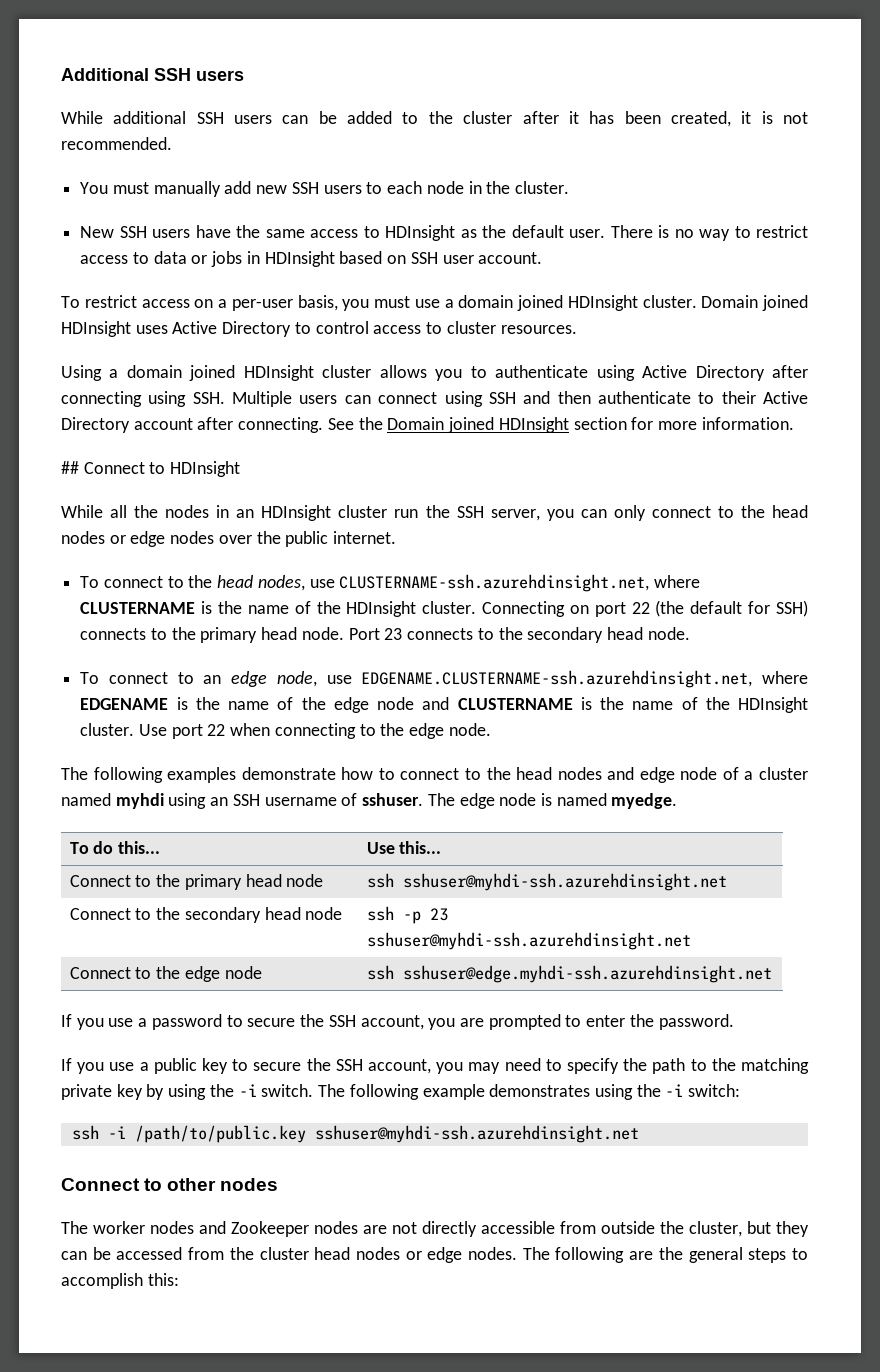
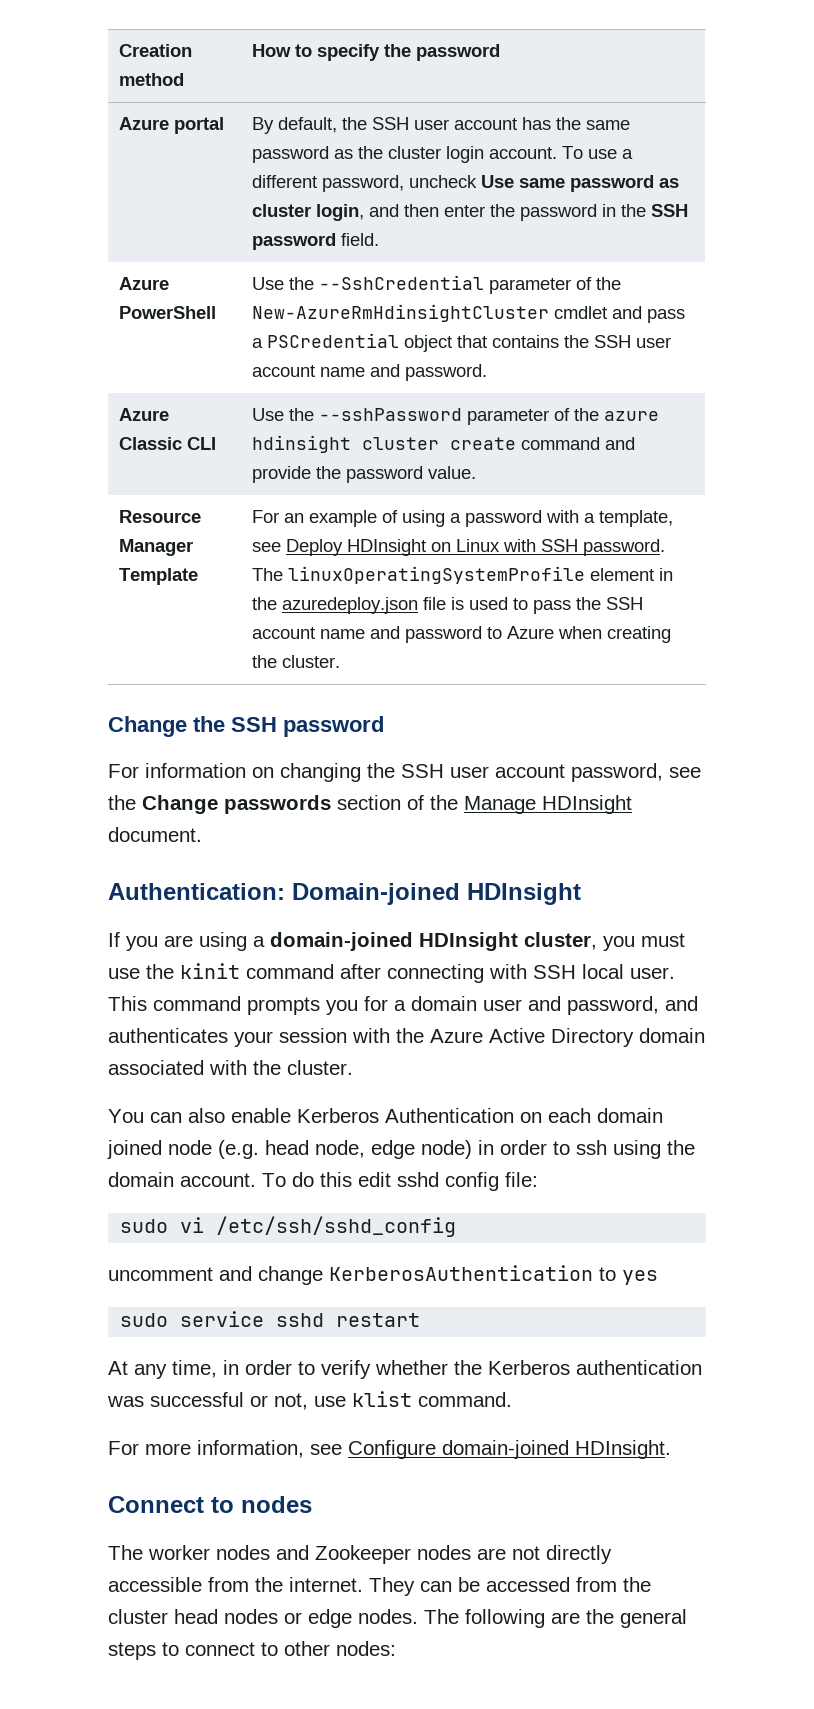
[61,68,244,81] [61,111,809,127] [61,137,172,150] [80,181,569,197] [80,225,808,241] [80,251,543,267] [61,295,808,311] [61,321,577,337] [61,365,808,381] [61,391,808,407] [61,417,794,433] [61,461,241,477] [61,505,808,521] [61,531,397,547] [80,574,701,592] [80,600,809,617] [80,627,690,643] [80,670,808,688] [80,697,808,713] [80,723,491,739] [61,767,808,783] [61,793,678,809] [69,841,161,854] [366,841,442,854] [69,874,324,890] [366,873,727,891] [69,907,343,923] [366,906,448,924] [366,932,691,950] [69,966,262,982] [366,965,772,983] [61,1014,734,1030] [61,1058,810,1074] [61,1084,741,1100] [71,1125,639,1143] [61,1178,217,1191] Additional SSH users // While additional SSH users can be added to the cluster after it has been created, it is not recommended. // You must manually add new SSH users to each node in the cluster. // New SSH users have the same access to HDInsight as the default user. There is no way to restrict access to data or jobs in HDInsight based on SSH user account. // To restrict access on a per-user basis, you must use a domain joined HDInsight cluster. Domain joined HDInsight uses Active Directory to control access to cluster resources. // Using a domain joined HDInsight cluster allows you to authenticate using Active Directory after connecting using SSH. Multiple users can connect using SSH and then authenticate to their Active Directory account after connecting. See the Domain joined HDInsight section for more information. // ## Connect to HDInsight // While all the nodes in an HDInsight cluster run the SSH server, you can only connect to the head nodes or edge nodes over the public internet. // To connect to the head nodes, use CLUSTERNAME-ssh.azurehdinsight.net, where CLUSTERNAME is the name of the HDInsight cluster. Connecting on port 22 (the default for SSH) connects to the primary head node. Port 23 connects to the secondary head node. // To connect to an edge node, use EDGENAME.CLUSTERNAME-ssh.azurehdinsight.net, where EDGENAME is the name of the edge node and CLUSTERNAME is the name of the HDInsight cluster. Use port 22 when connecting to the edge node. // The following examples demonstrate how to connect to the head nodes and edge node of a cluster named myhdi using an SSH username of sshuser. The edge node is named myedge. // To do this... | Use this... // Connect to the primary head node | ssh sshuser@myhdi-ssh.azurehdinsight.net // Connect to the secondary head node | ssh -p 23 sshuser@myhdi-ssh.azurehdinsight.net // Connect to the edge node | ssh sshuser@edge.myhdi-ssh.azurehdinsight.net // If you use a password to secure the SSH account, you are prompted to enter the password. // If you use a public key to secure the SSH account, you may need to specify the path to the matching private key by using the -i switch. The following example demonstrates using the -i switch: // ssh -i /path/to/public.key sshuser@myhdi-ssh.azurehdinsight.net // Connect to other -> [118,44,192,57] [118,73,184,86] [251,44,500,61] [118,117,224,134] [251,117,630,134] [251,146,633,163] [251,175,679,192] [251,204,688,221] [251,233,379,250] [118,277,169,290] [118,306,216,319] [251,275,621,294] [251,304,685,323] [251,333,671,352] [251,364,487,381] [118,408,169,421] [118,437,216,450] [251,408,659,425] [251,435,635,453] [251,466,476,483] [118,510,201,523] [118,539,193,556] [118,568,198,585] [251,510,673,527] [251,539,665,556] [251,566,673,584] [251,597,643,614] [251,626,671,643] [251,655,340,668] [108,716,384,737] [108,763,701,782] [108,795,632,814] [108,827,202,842] [108,883,581,905] [108,932,685,951] [108,963,675,983] [108,996,698,1015] [108,1028,705,1047] [108,1060,353,1075] [108,1108,663,1123] [107,1140,695,1159] [108,1172,538,1191] [120,1216,457,1237] [108,1265,658,1285] [120,1311,421,1327] [108,1360,702,1379] [107,1391,512,1410] [108,1440,671,1459] [108,1496,234,1513] Creation method | How to specify the password // Azure portal | By default, the SSH user account has the same password as the cluster login account. To use a different password, uncheck Use same password as cluster login, and then enter the password in the SSH password field. // Azure PowerShell | Use the --SshCredential parameter of the New-AzureRmHdinsightCluster cmdlet and pass a PSCredential object that contains the SSH user account name and password. // Azure Classic CLI | Use the --sshPassword parameter of the azure hdinsight cluster create command and provide the password value. // Resource Manager Template | For an example of using a password with a template, see Deploy HDInsight on Linux with SSH password. The linuxOperatingSystemProfile element in the azuredeploy.json file is used to pass the SSH account name and password to Azure when creating the cluster. // Change the SSH password // For information on changing the SSH user account password, see the Change passwords section of the Manage HDInsight document. // Authentication: Domain-joined HDInsight // If you are using a domain-joined HDInsight cluster, you must use the kinit command after connecting with SSH local user. This command prompts you for a domain user and password, and authenticates your session with the Azure Active Directory domain associated with the cluster. // You can also enable Kerberos Authentication on each domain joined node (e.g. head node, edge node) in order to ssh using the domain account. To do this edit sshd config file: // sudo vi /etc/ssh/sshd_config // uncomment and change KerberosAuthentication to yes // sudo service sshd restart // At any time, in order to verify whether the Kerberos authentication was successful or not, use klist command. // For more information, see Configure domain-joined HDInsight. // Connect to
[601,1221,809,1237] outside the cluster, but they -> [255,1577,415,1596] the internet. They
[61,1273,179,1289] accomplish this: -> [185,1641,396,1656] connect to other nodes:

